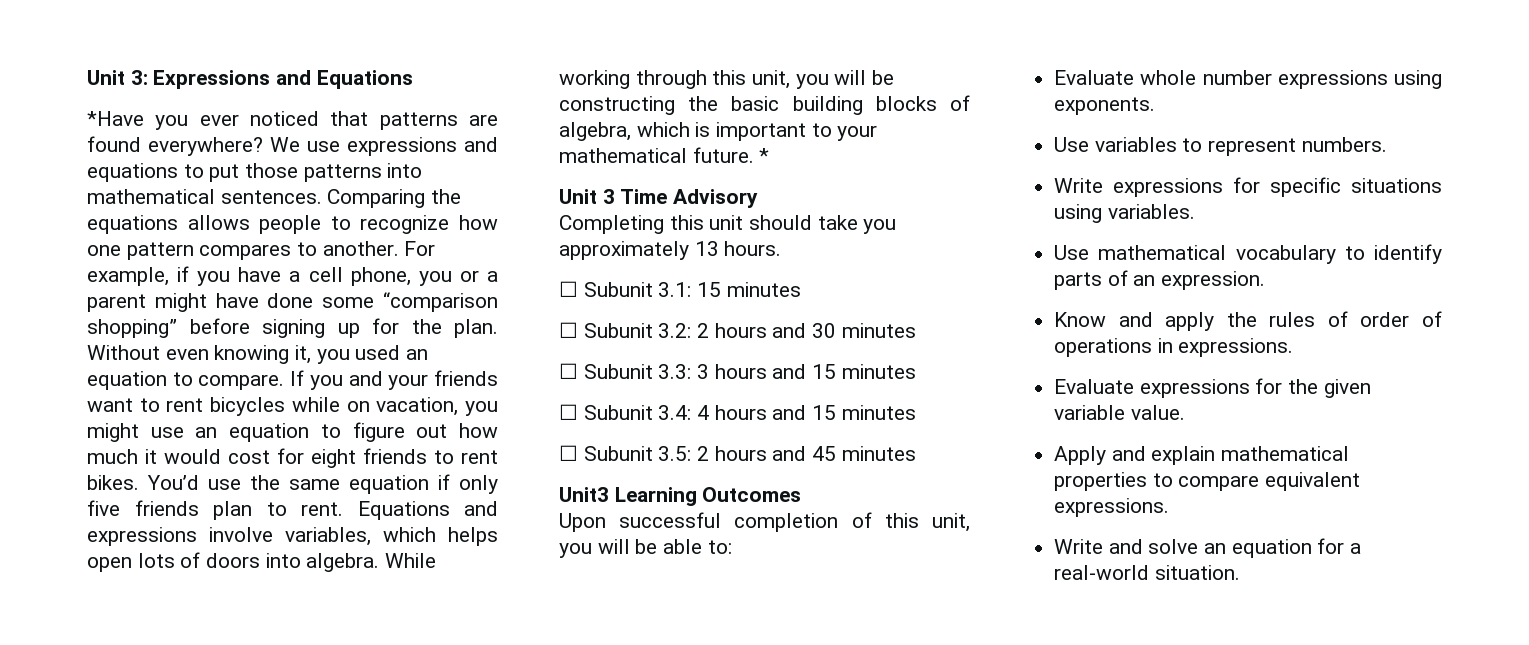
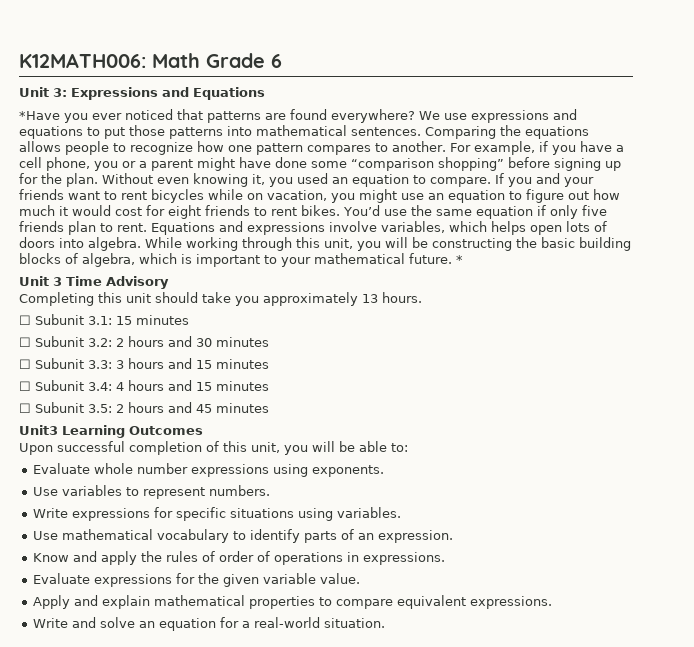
(87, 77) none -> [19,53,282,68] K12MATH006: Math Grade 6 //

